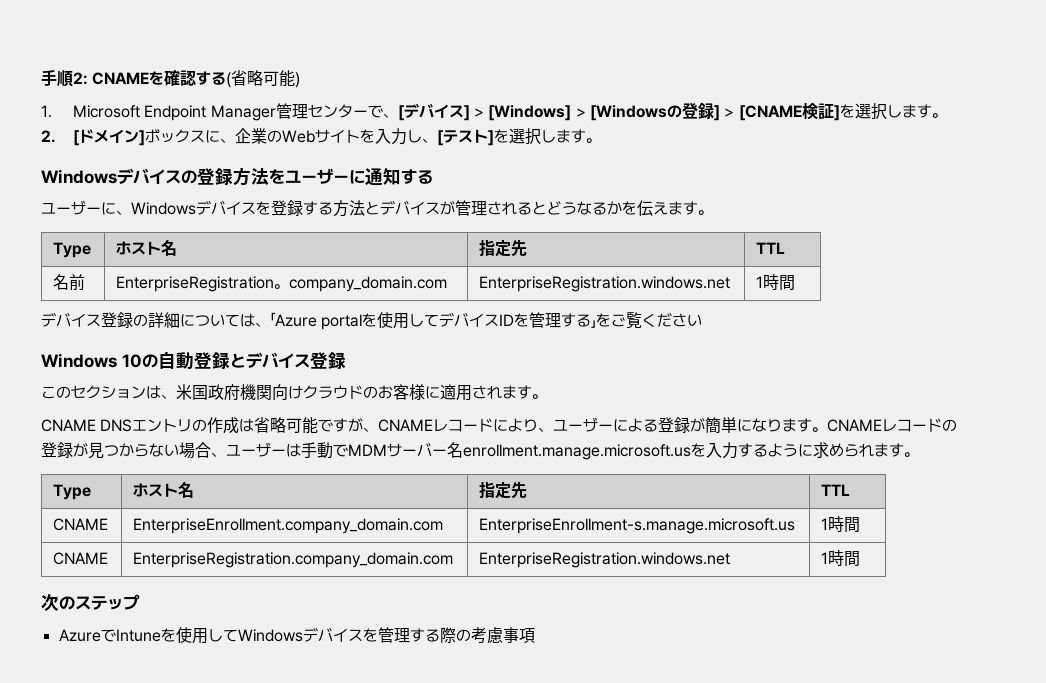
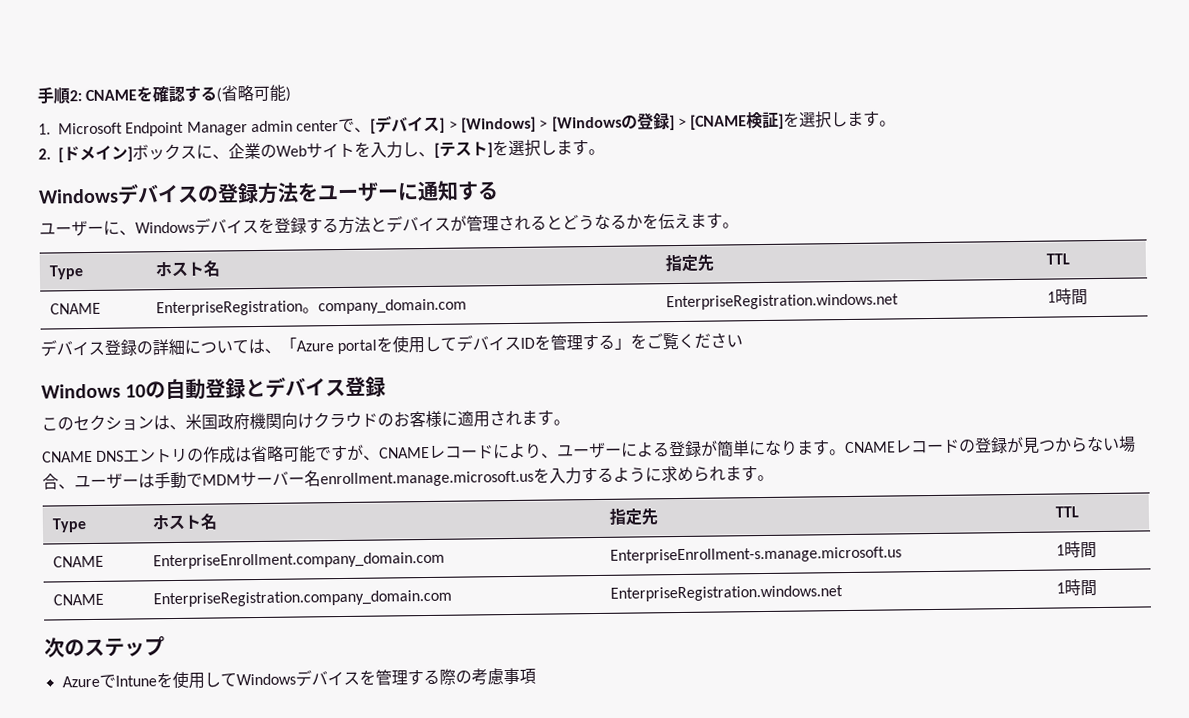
[275,103,368,119] 管理センター -> [250,120,340,133] admin center
[53,274,86,291] 名前 -> [49,302,101,315] CNAME

